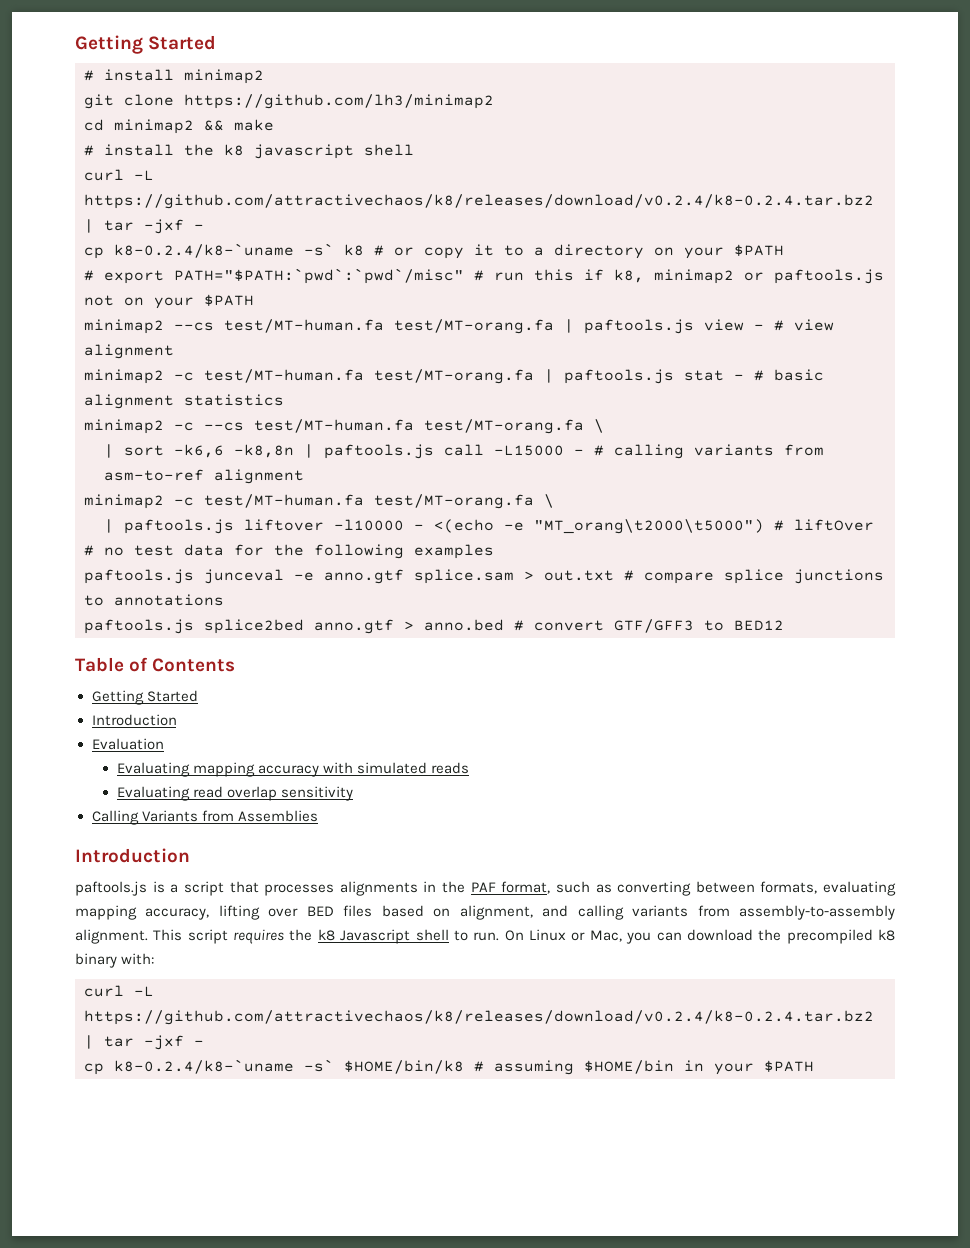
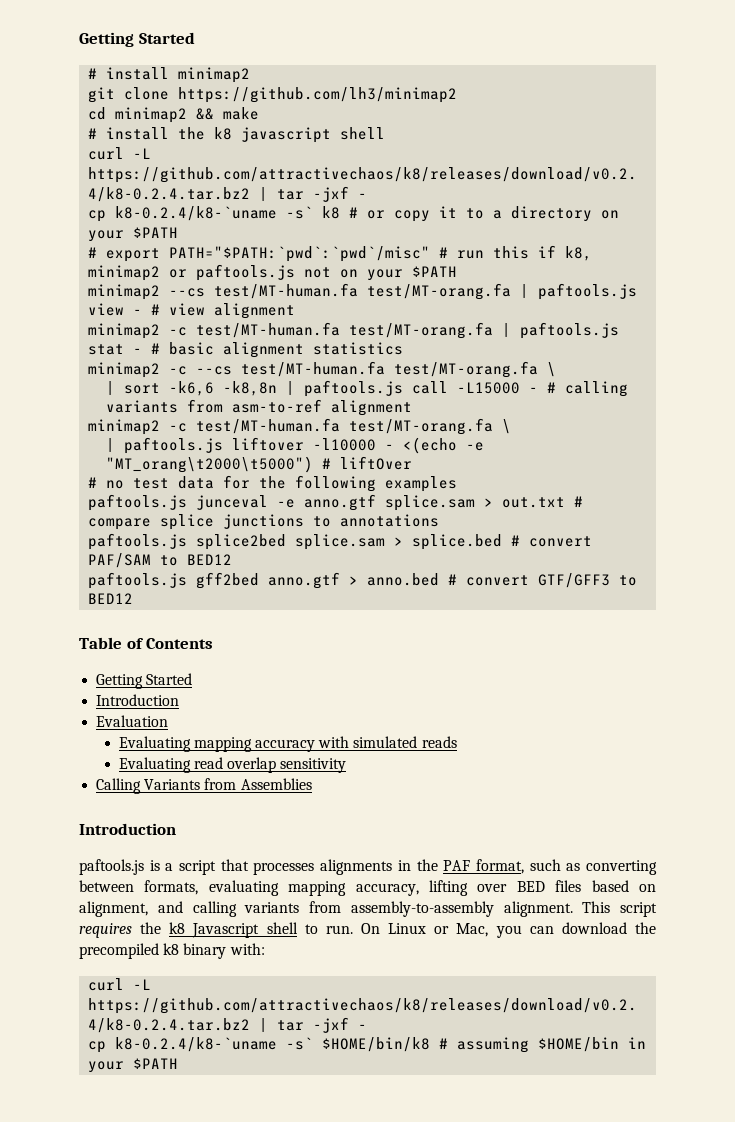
(304, 626) none -> [295,534,593,550] [88,553,233,568] [88,572,260,589] splice.sam > splice.bed # convert PAF/SAM to BED12 // paftools.js gff2bed

